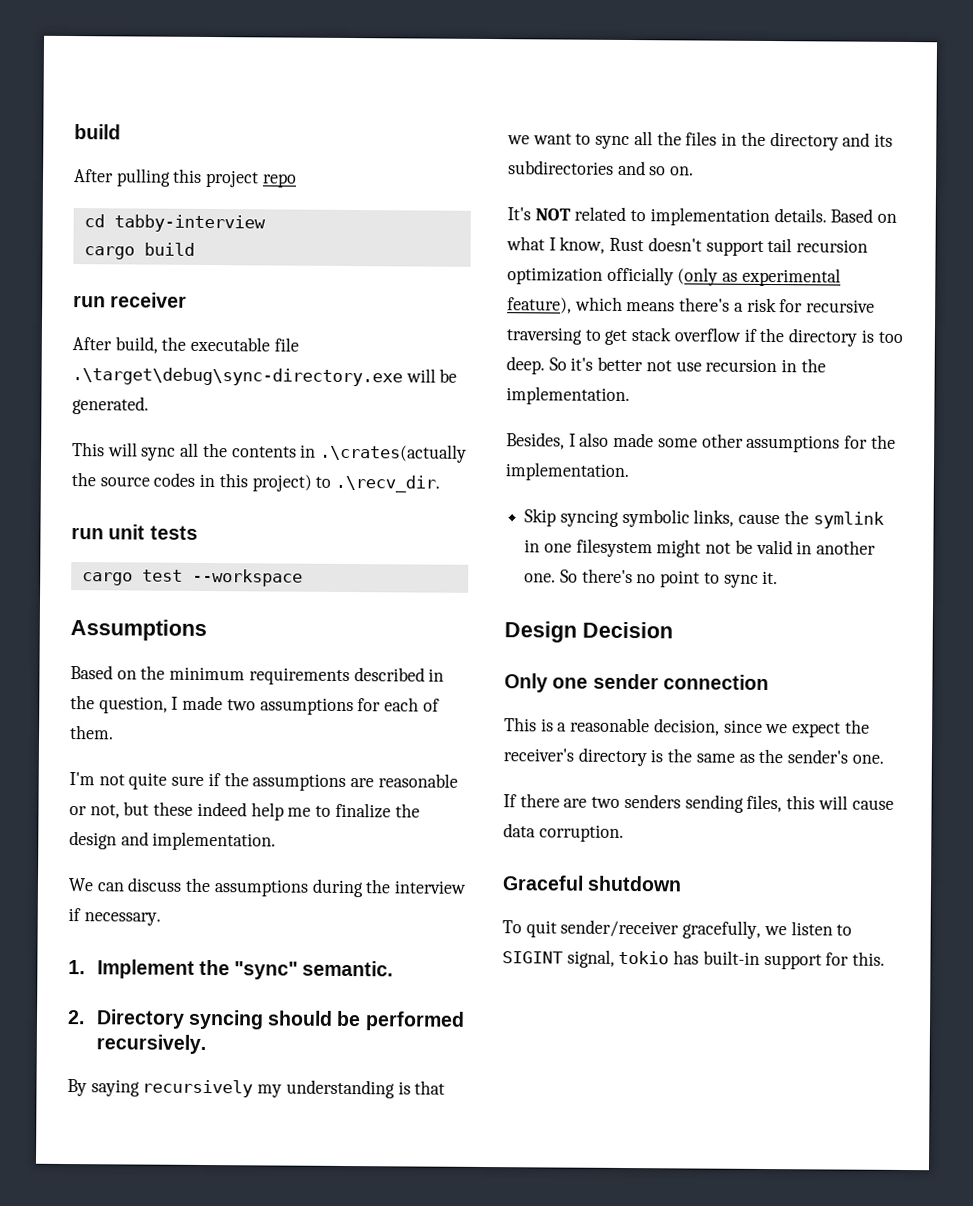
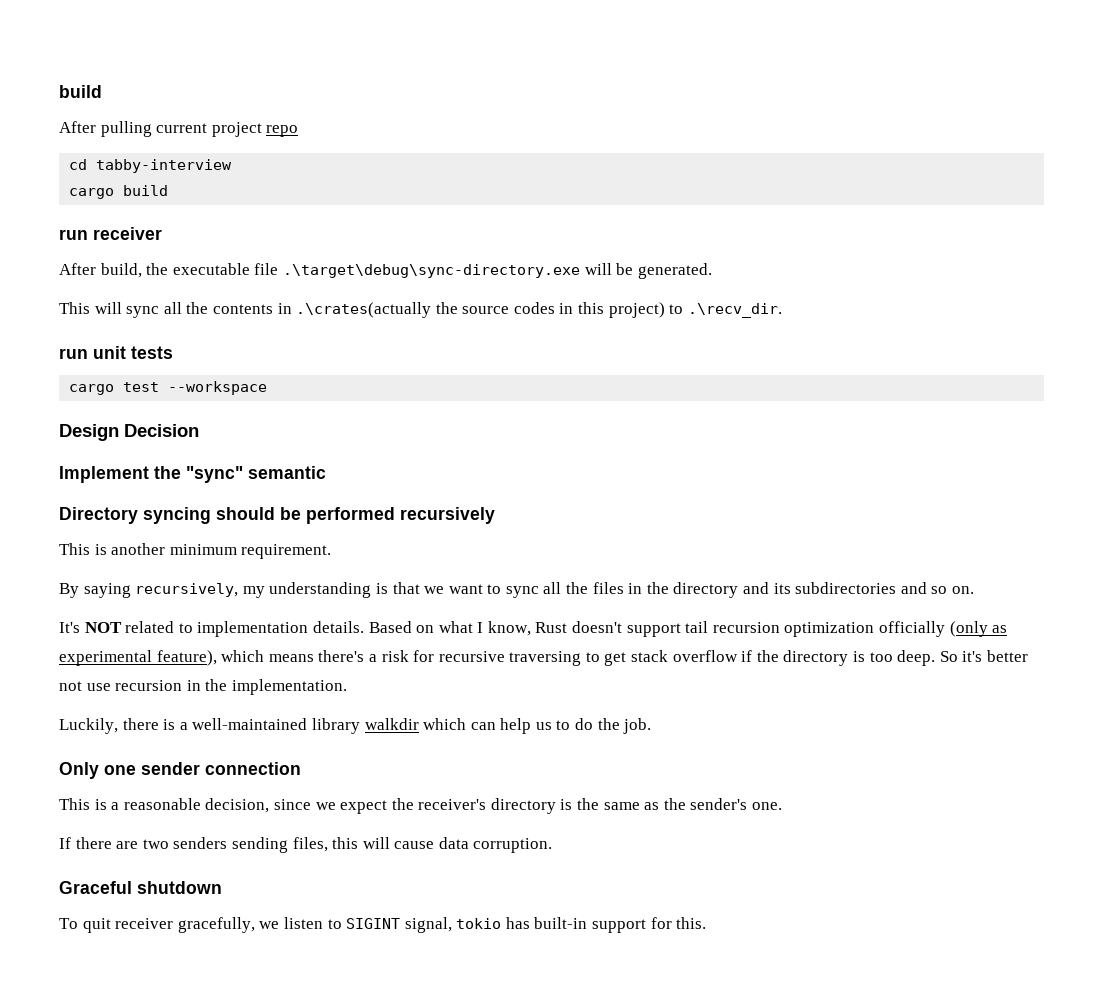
[172,168,203,183] this -> [156,123,208,133] current
[70,619,207,641] [70,665,445,686] [70,695,440,716] [70,725,114,740] [69,772,458,792] [69,801,420,821] [69,831,277,851] [68,877,468,898] [68,908,161,926] [68,960,85,975] Assumptions // Based on the minimum requirements described in the question, I made two assumptions for each of them. // I'm not quite sure if the assumptions are reasonable or not, but these indeed help me to finalize the design and implementation. // We can discuss the assumptions during the interview if necessary. // 1. -> [59,424,199,441] Design Decision //
[302,960,394,977] [67,1010,85,1025] semantic. // 2. -> [248,466,326,479] semantic //
[95,1034,206,1055] recursively. -> [400,507,495,524] [59,543,332,559] recursively // This is another minimum requirement.
[142,1079,254,1098] recursively -> [135,583,239,597] recursively,
[506,432,896,453] [505,462,630,482] [524,508,884,529] [524,538,877,558] [524,568,779,588] [504,621,673,643] Besides, I also made some other assumptions for the implementation. // Skip syncing symbolic links, cause the symlink in one filesystem might not be valid in another one. So there's no point to sync it. // Design Decision -> [59,718,652,734] Luckily, there is a well-maintained library walkdir which can help us to do the job.
[560,919,680,938] sender/receiver -> [115,918,174,929] receiver

